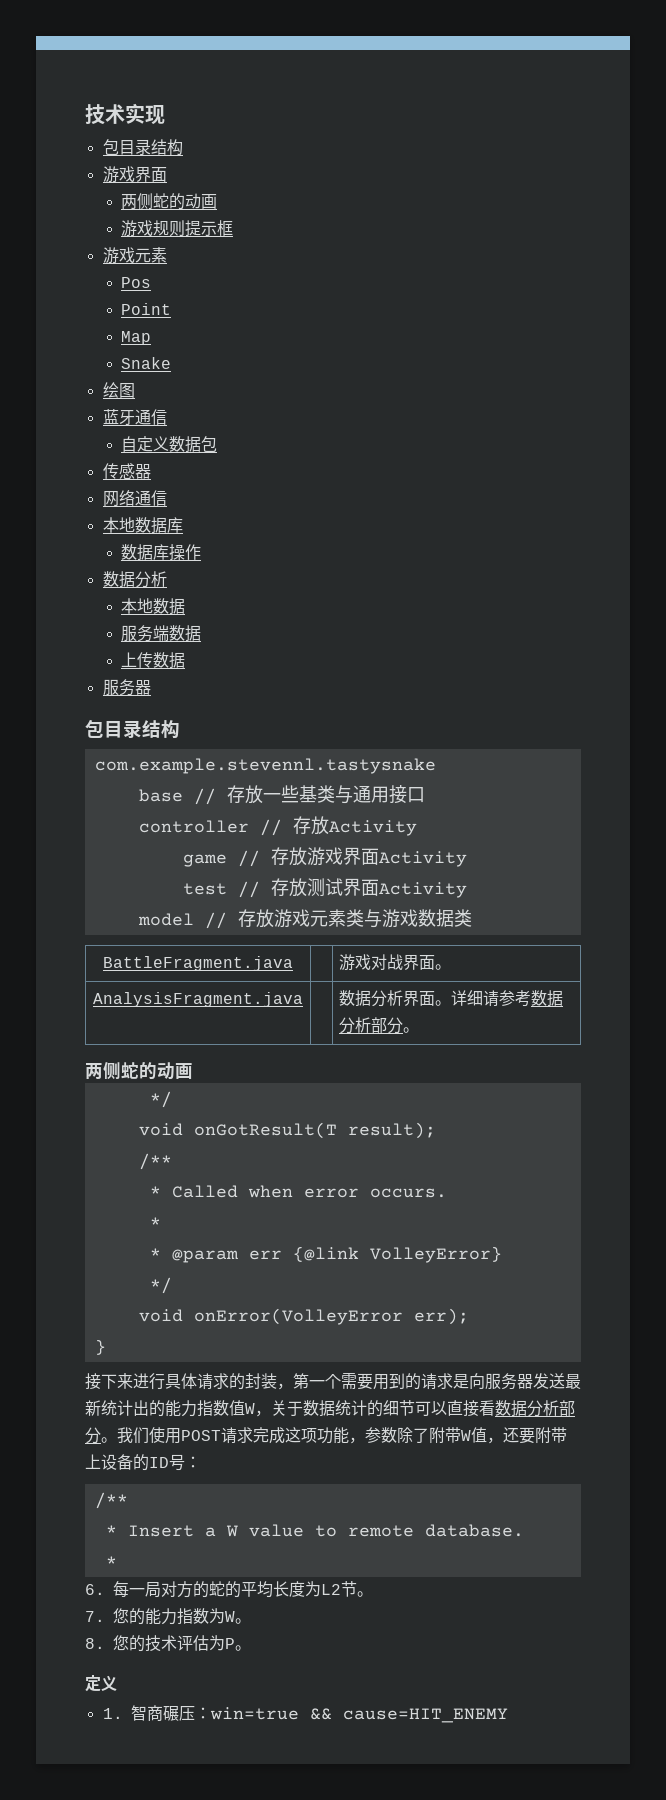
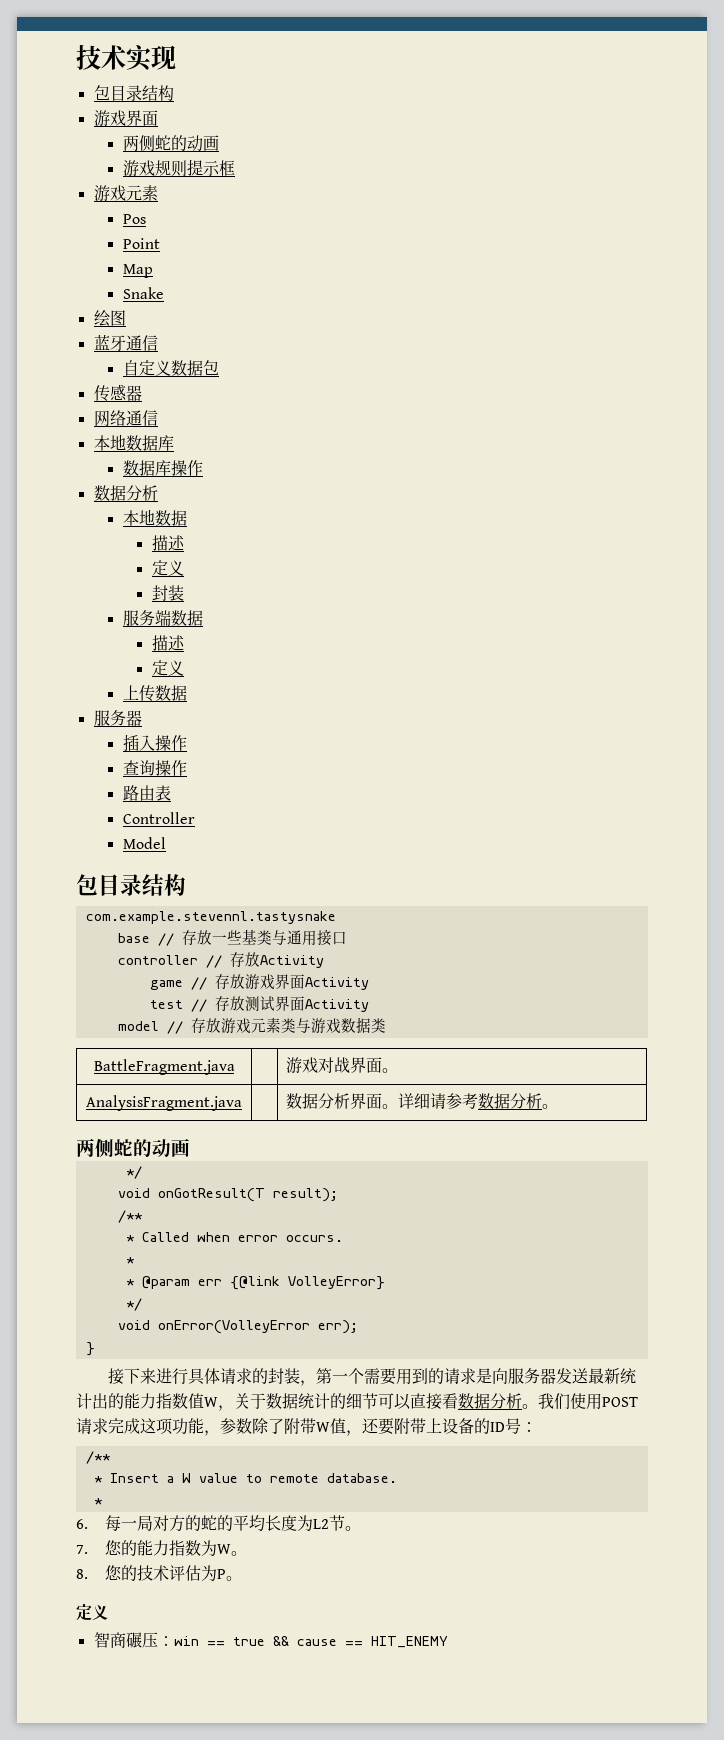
(185, 606) none -> [151,535,185,551] [151,560,184,576] [151,585,184,601] // 描述 // 定义 // 封装
(201, 633) none -> [151,635,185,651] [151,660,184,676] // 描述 // 定义
(151, 687) none -> [122,734,187,751] [122,760,187,776] [122,785,171,801] [122,812,195,824] [122,837,166,849] // 插入操作 // 查询操作 // 路由表 // Controller // Model
[371,1017,404,1034] 部分 -> (543, 1101) none
[559,1400,575,1416] [85,1427,101,1444] 部分 -> (522, 1401) none
[102,1708,123,1719] 1. -> (108, 1612) none
[209,1707,508,1723] win=true && cause=HIT_ENEMY -> [173,1636,448,1648] win == true && cause == HIT_ENEMY

